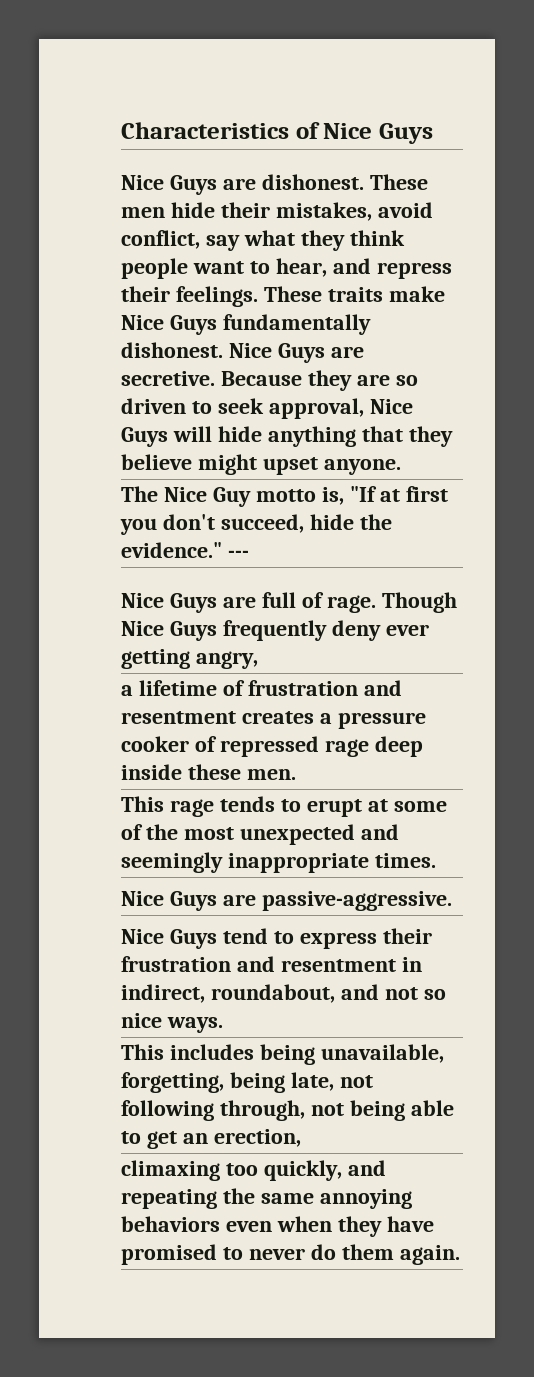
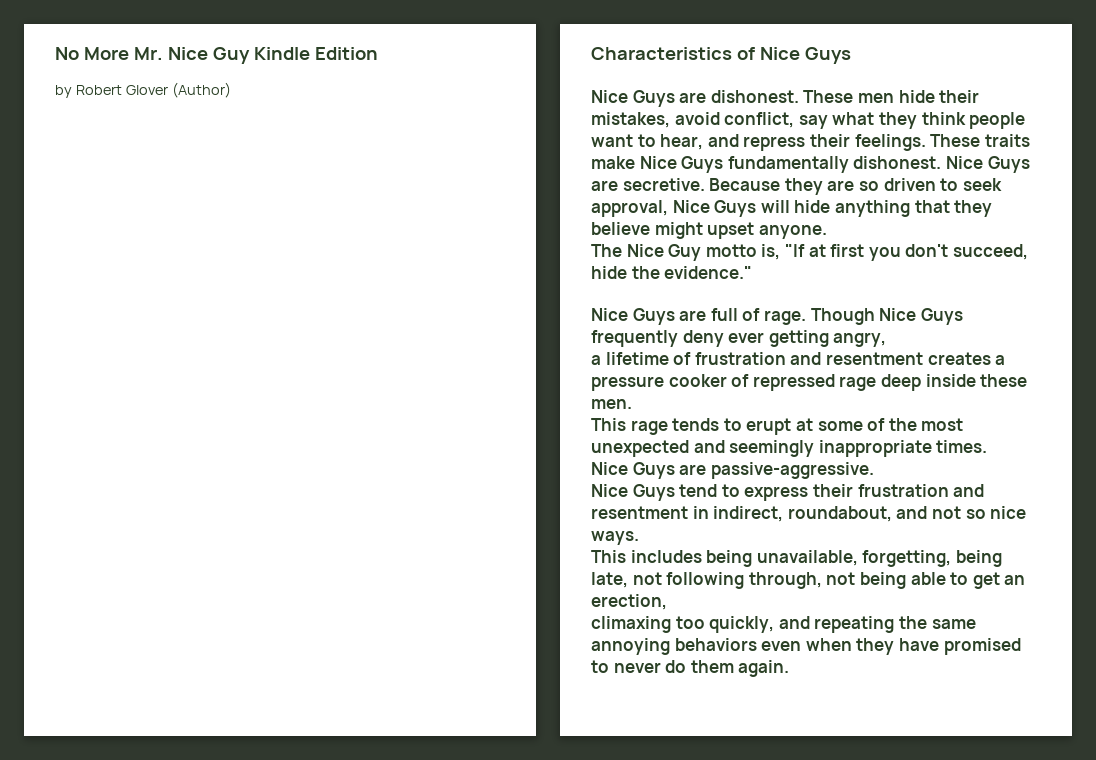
(121, 130) none -> [55,47,378,64] [55,82,231,98] No More Mr. Nice Guy Kindle Edition // by Robert Glover (Author) //
[227,550,249,558] --- -> (753, 272) none

